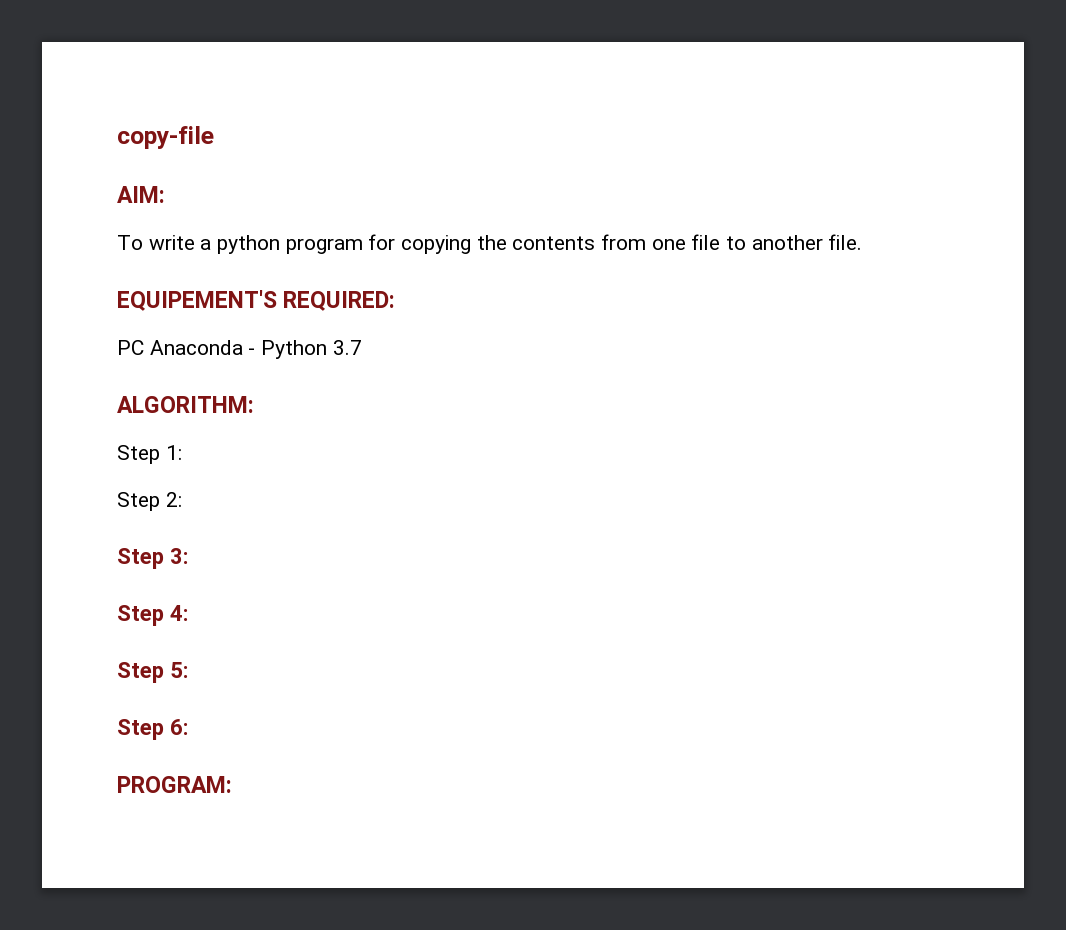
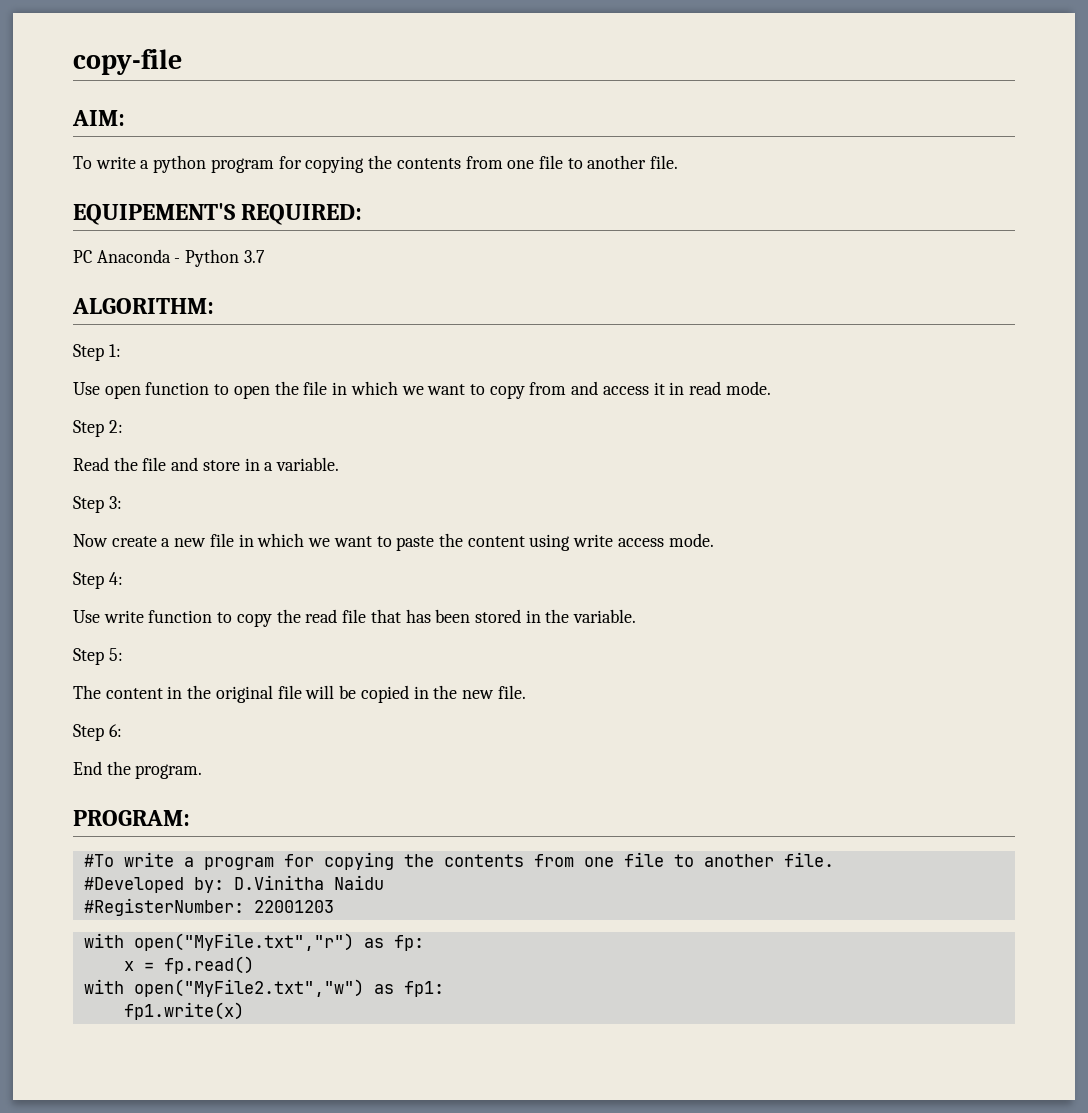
[117,492,182,511] [117,548,188,569] [117,605,188,626] [117,662,188,683] [117,719,188,740] [117,776,232,793] Step 2: // Step 3: // Step 4: // Step 5: // Step 6: // PROGRAM: -> [73,381,771,399] [73,420,123,437] [73,457,340,471] [73,496,122,513] [73,533,714,551] [73,572,123,589] [73,609,637,627] [73,648,123,665] [73,685,526,703] [73,724,122,741] [73,761,203,779] [73,810,190,826] [83,852,834,870] [83,875,384,893] [83,898,334,916] [83,933,424,951] [123,956,254,974] [83,979,444,997] [123,1002,244,1020] Use open function to open the file in which we want to copy from and access it in read mode. // Step 2: // Read the file and store in a variable. // Step 3: // Now create a new file in which we want to paste the content using write access mode. // Step 4: // Use write function to copy the read file that has been stored in the variable. // Step 5: // The content in the original file will be copied in the new file. // Step 6: // End the program. // PROGRAM: // #To write a program for copying the contents from one file to another file. // #Developed by: D.Vinitha Naidu // #RegisterNumber: 22001203 // with open("MyFile.txt","r") as fp: // x = fp.read() // with open("MyFile2.txt","w") as fp1: // fp1.write(x)

